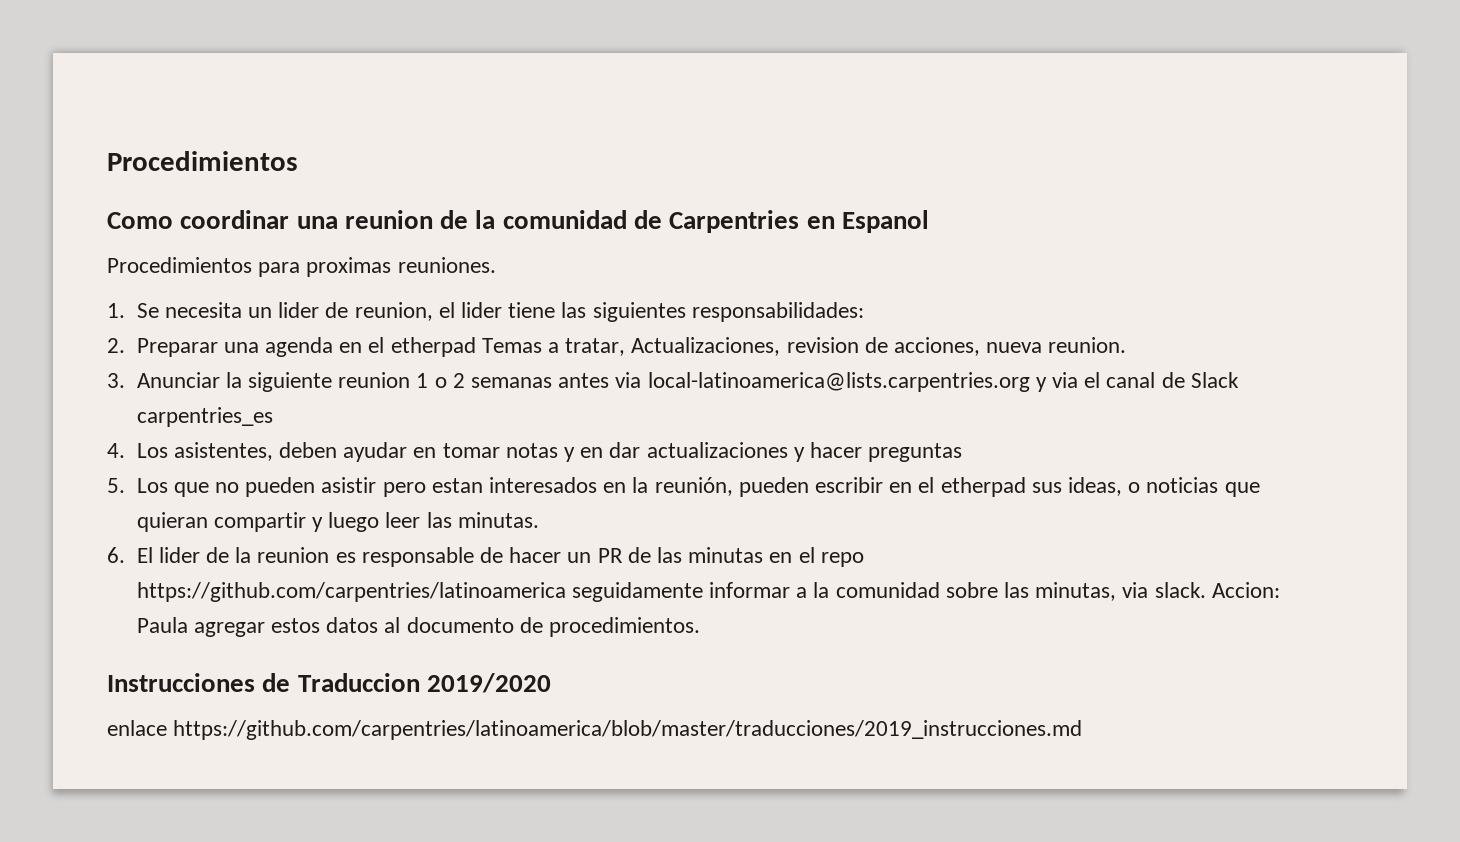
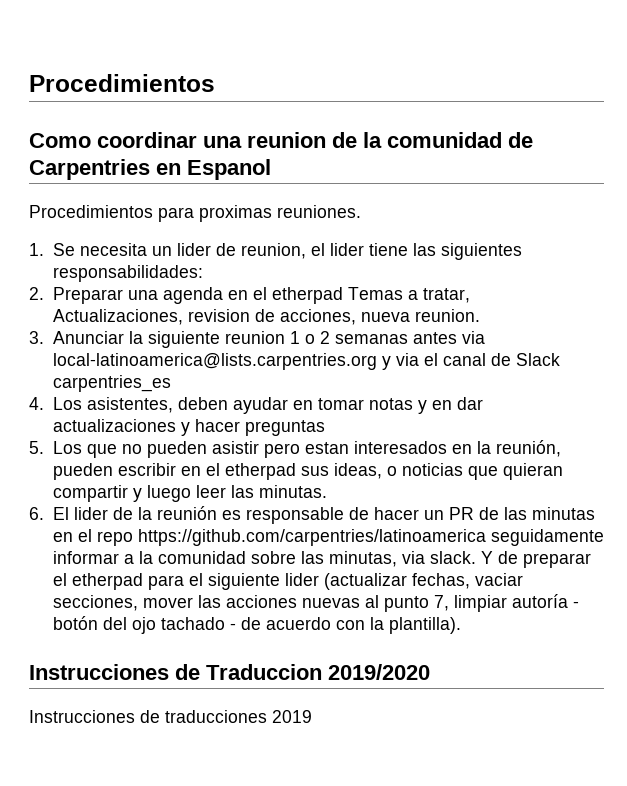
[257,547,330,563] reunion -> [156,506,217,520] reunión
[1211,582,1280,598] [136,617,700,637] Accion: Paula agregar estos datos al documento de procedimientos. -> [480,551,591,568] [52,573,523,590] [52,594,579,612] [52,616,461,634] Y de preparar el etherpad para el siguiente lider (actualizar fechas, vaciar secciones, mover las acciones nuevas al punto 7, limpiar autoría - botón del ojo tachado - de acuerdo con la plantilla).
[107,720,1083,740] enlace https://github.com/carpentries/latinoamerica/blob/master/traducciones/2019_instrucciones.md -> [29,710,312,723] Instrucciones de traducciones 2019

